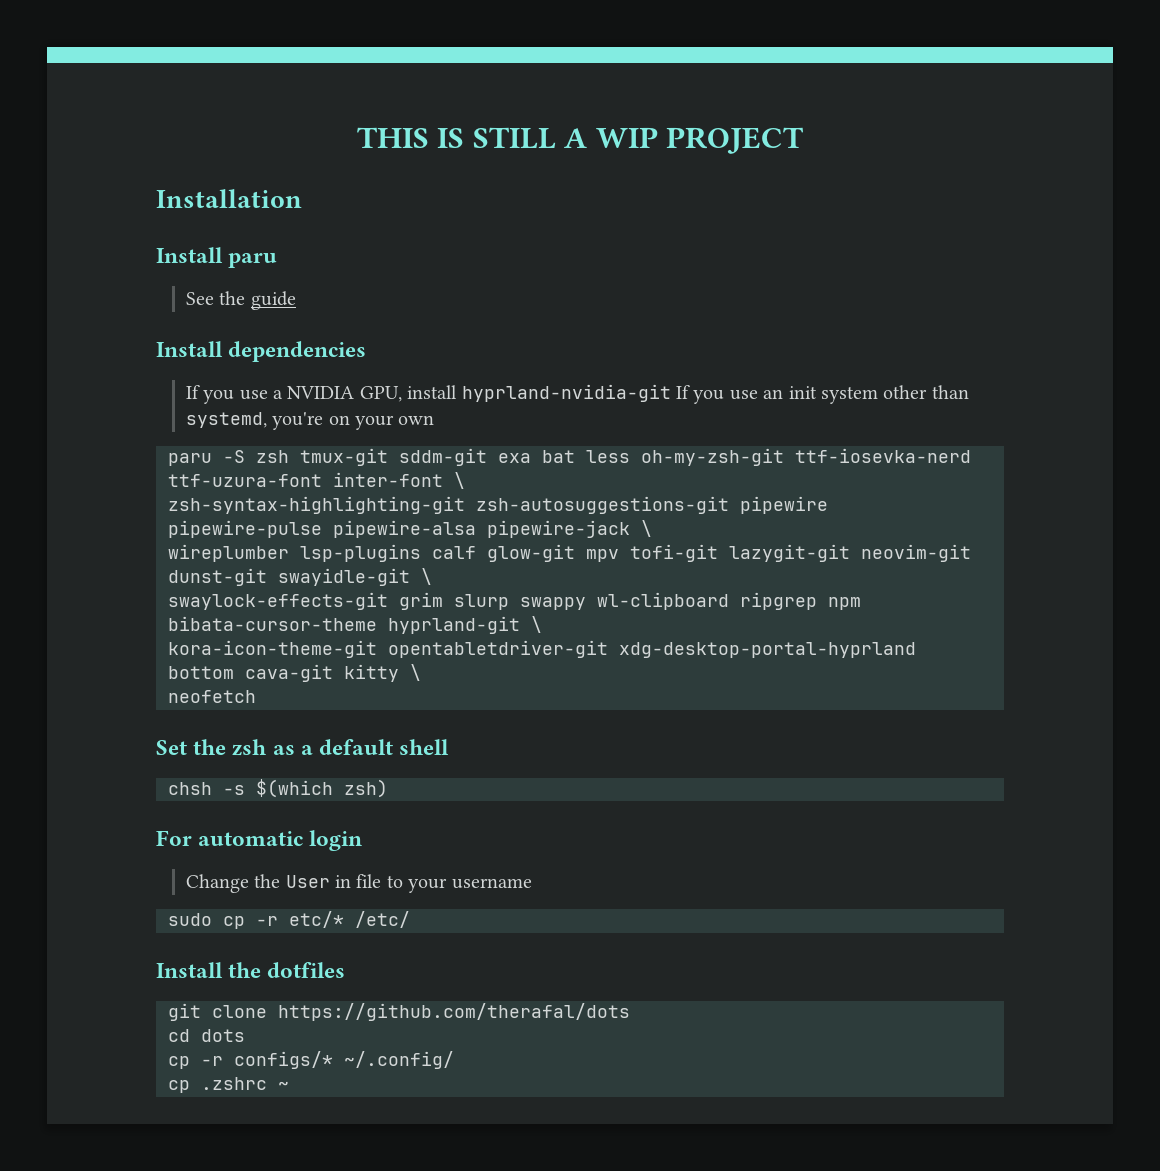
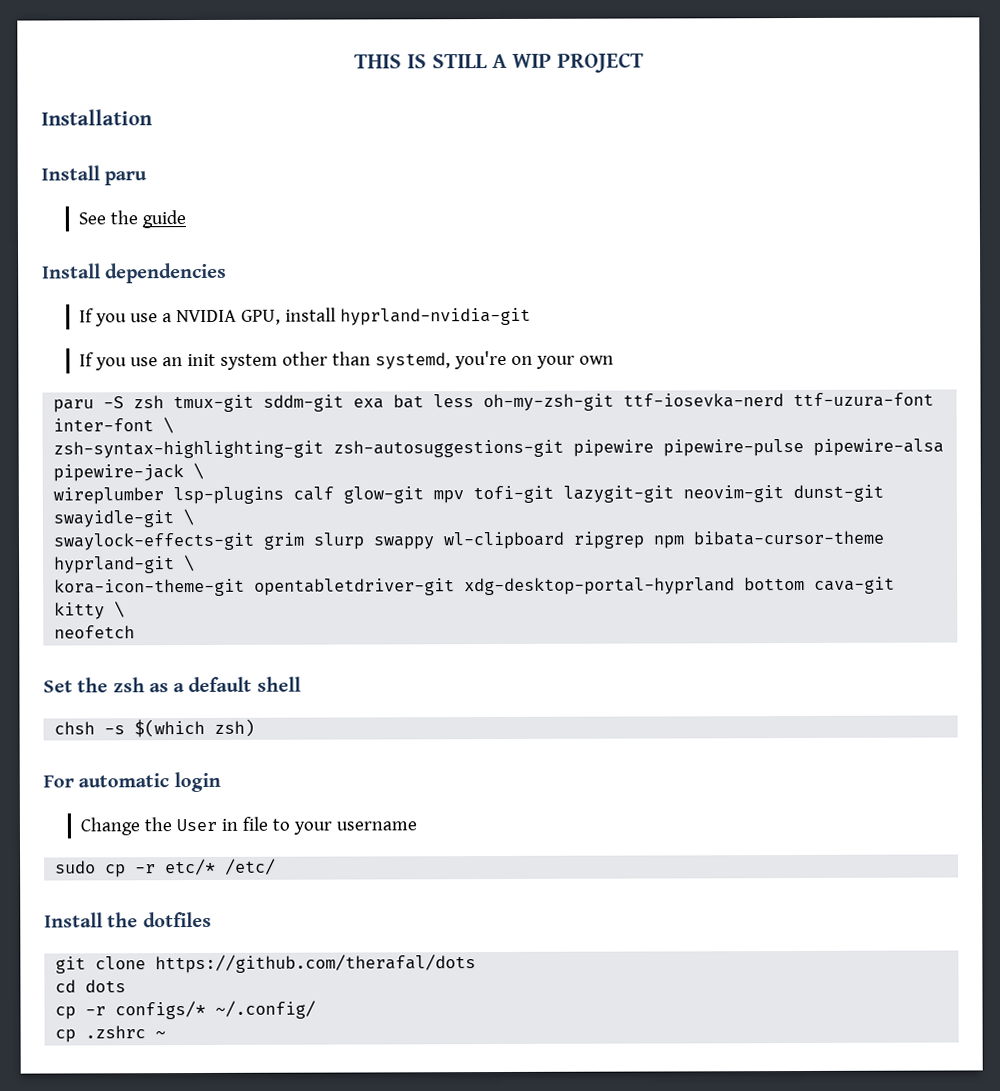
(671, 393) none -> (531, 316) //

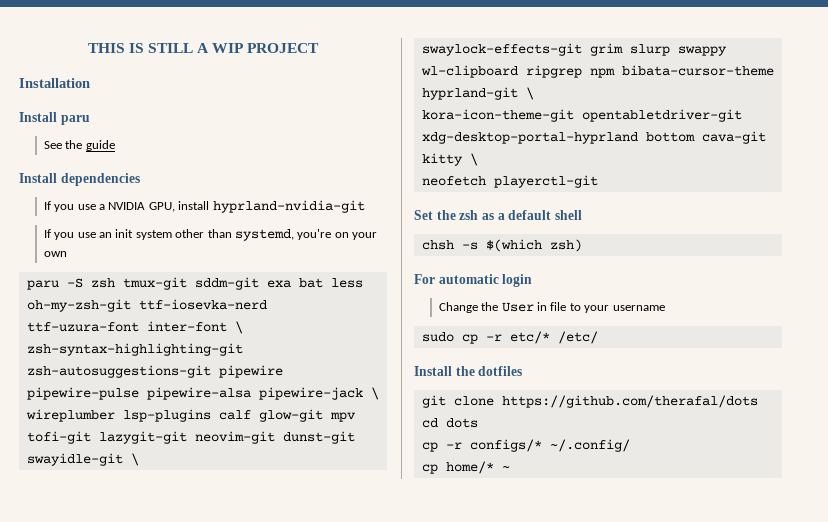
(136, 632) none -> [493,175,598,188] playerctl-git
[85,1025,147,1039] .zshrc -> [445,461,494,474] home/*

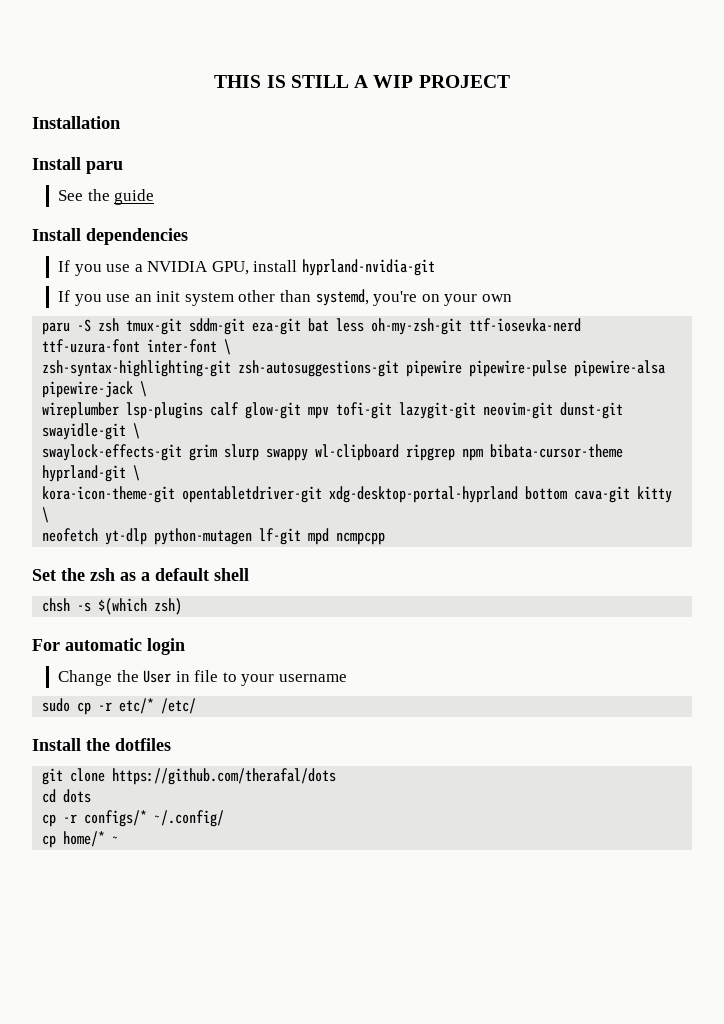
[266,280,291,288] exa -> [252,318,302,335] eza-git
[493,175,598,188] playerctl-git -> [105,528,386,545] yt-dlp python-mutagen lf-git mpd ncmpcpp

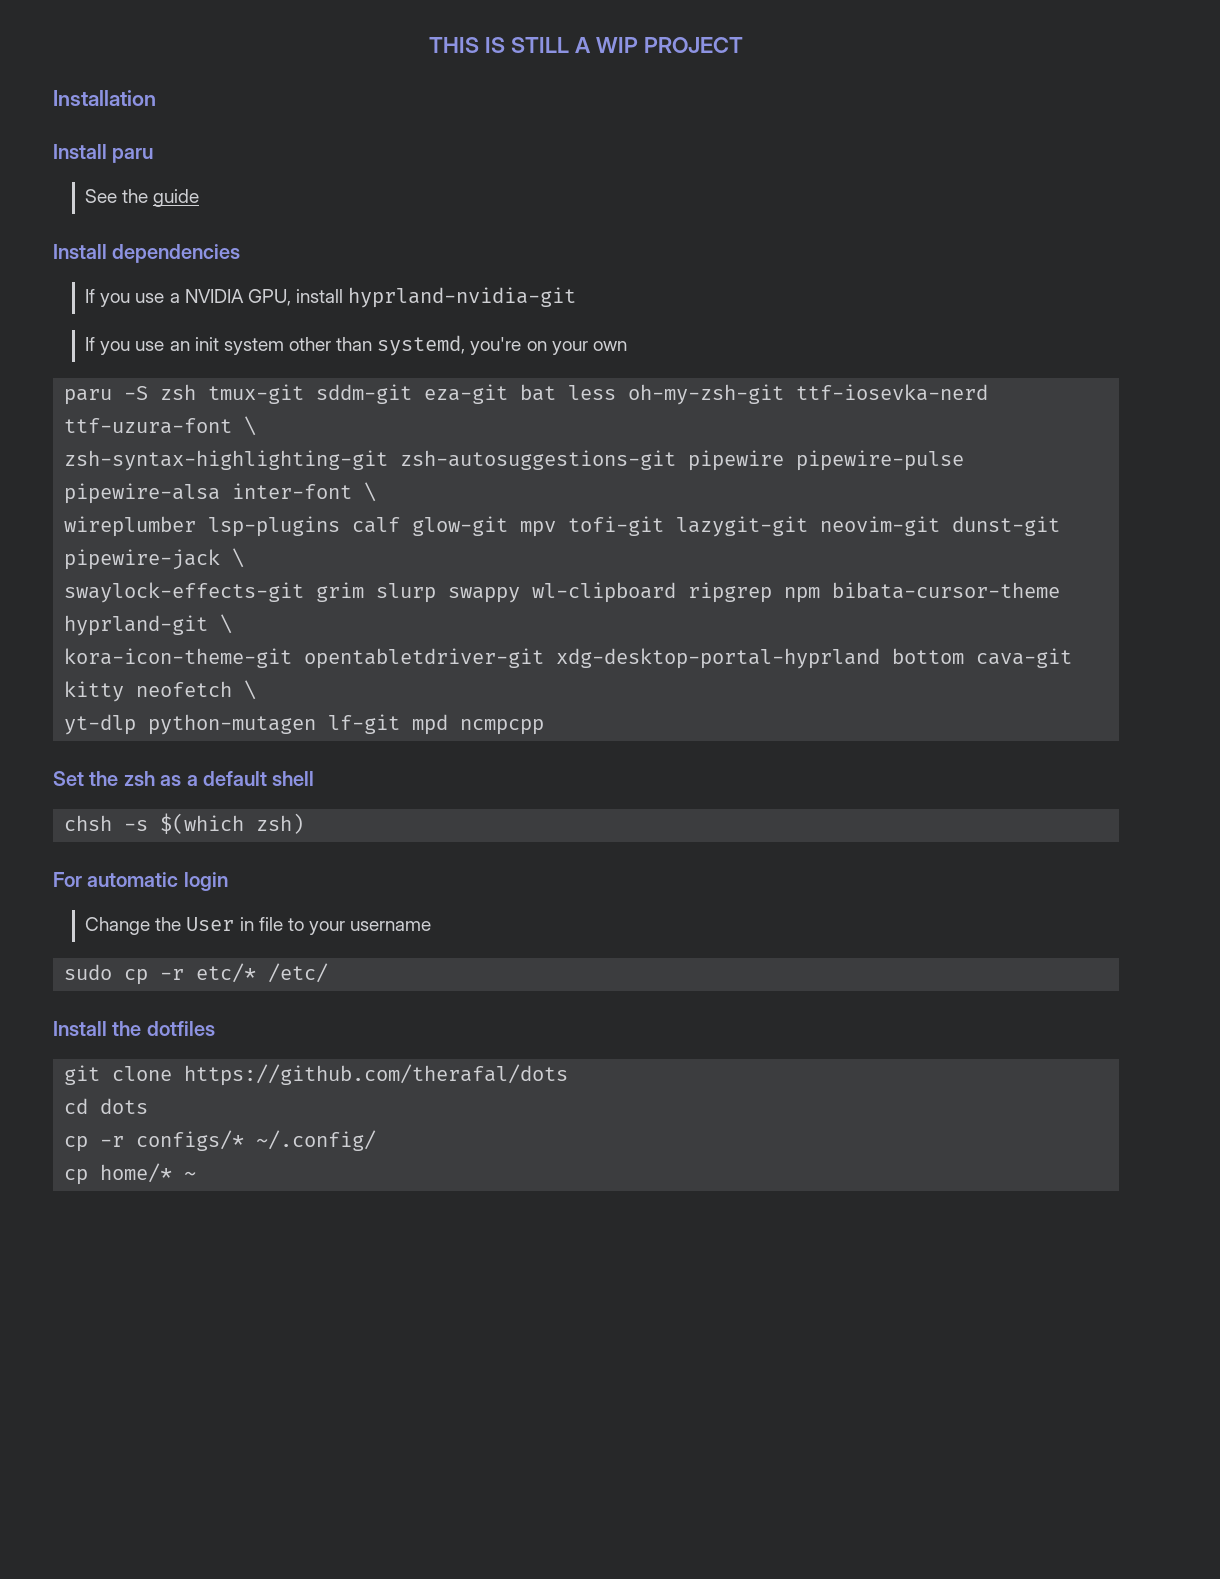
[147,339,218,353] inter-font -> (233, 426) none
[42,381,134,398] pipewire-jack -> [232,483,353,499] inter-font
[42,423,127,440] swayidle-git -> [64,549,221,570] pipewire-jack
[42,507,50,523] [42,528,99,542] \ // neofetch -> [136,680,257,700] neofetch \ //

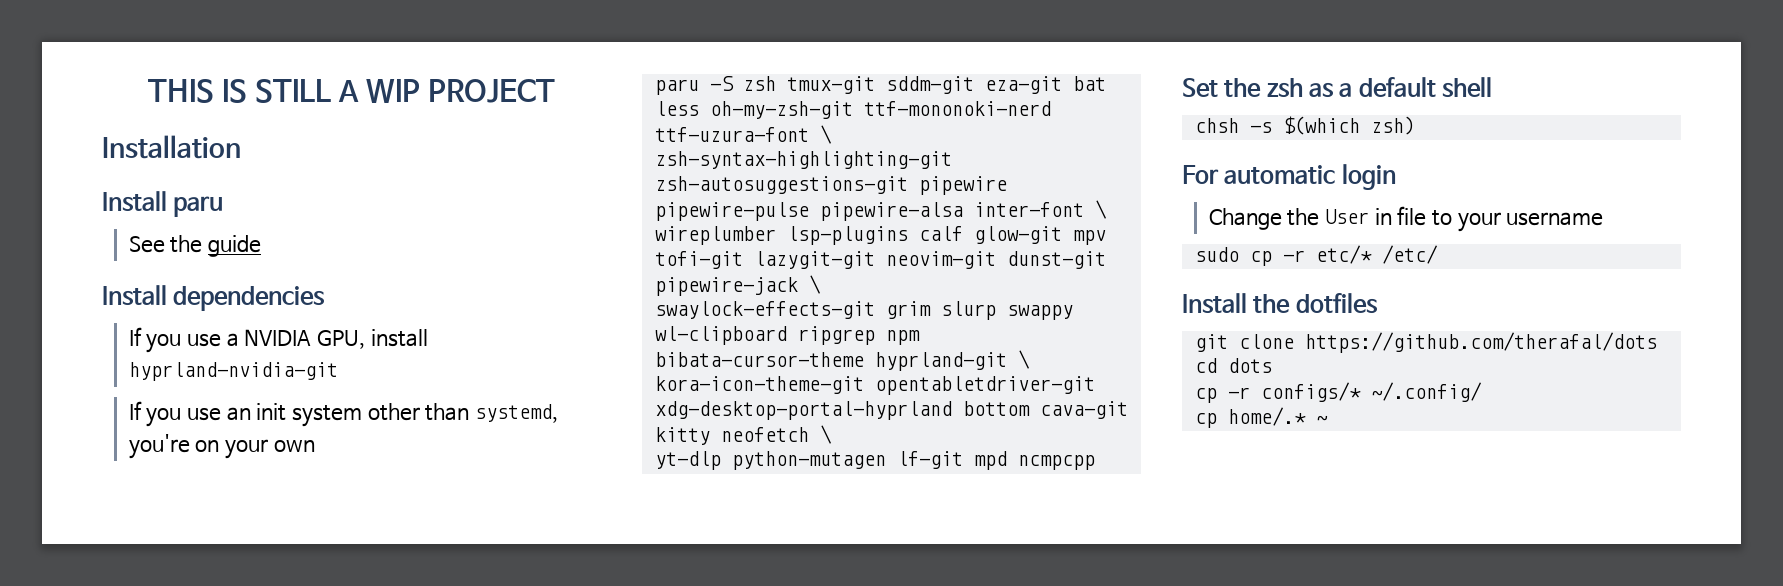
[796,384,989,401] ttf-iosevka-nerd -> [863,101,1051,116] ttf-mononoki-nerd
[100,1163,173,1183] home/* -> [1227,407,1306,426] home/.*

